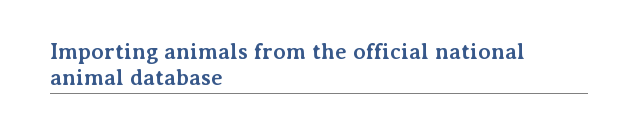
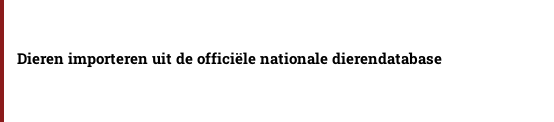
[50,43,525,64] [50,69,223,85] Importing animals from the official national animal database -> [17,52,443,68] Dieren importeren uit de officiële nationale dierendatabase

